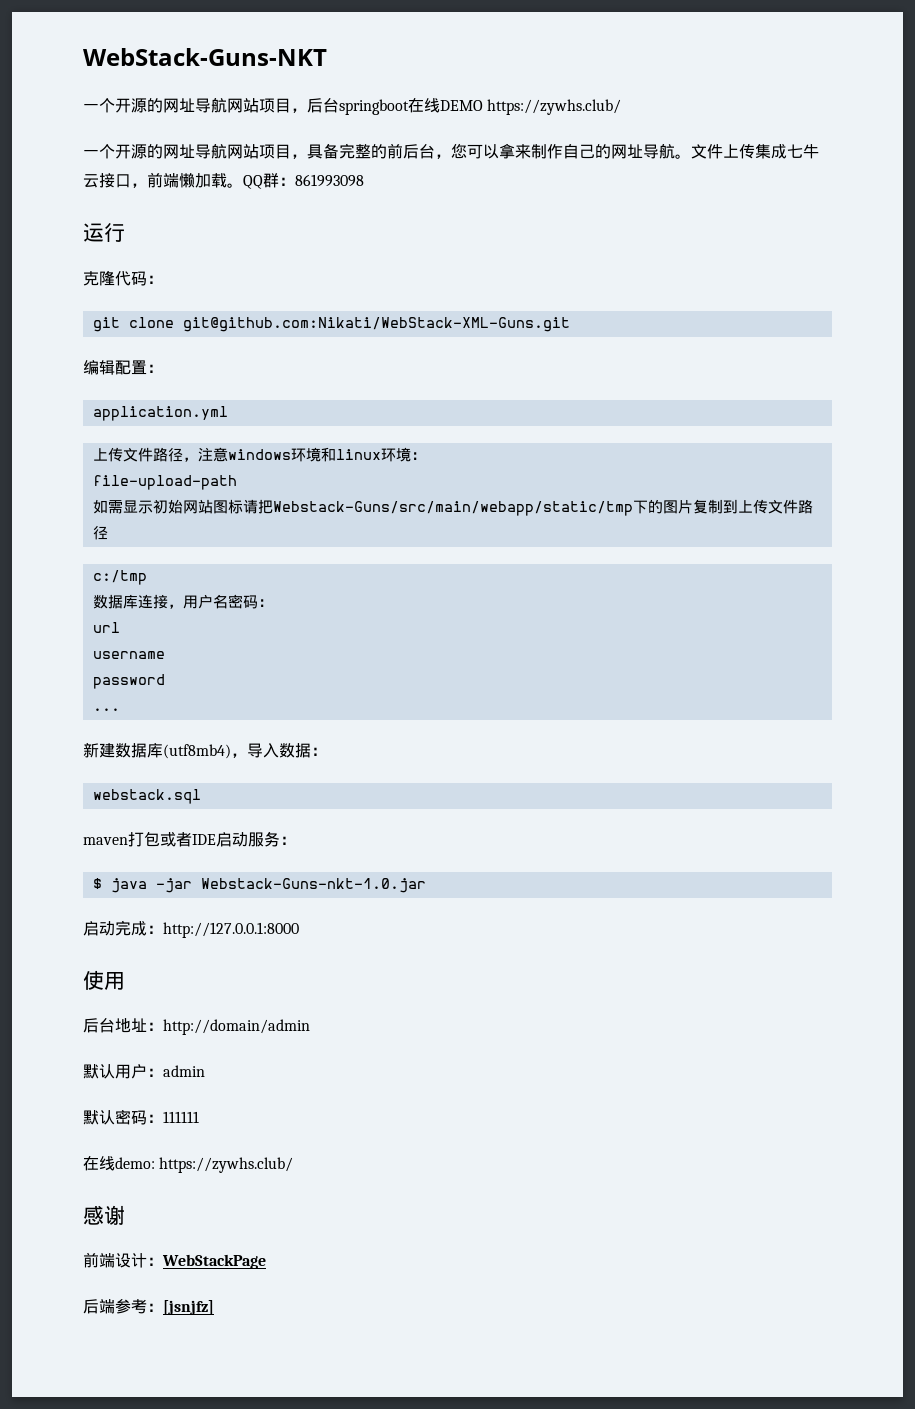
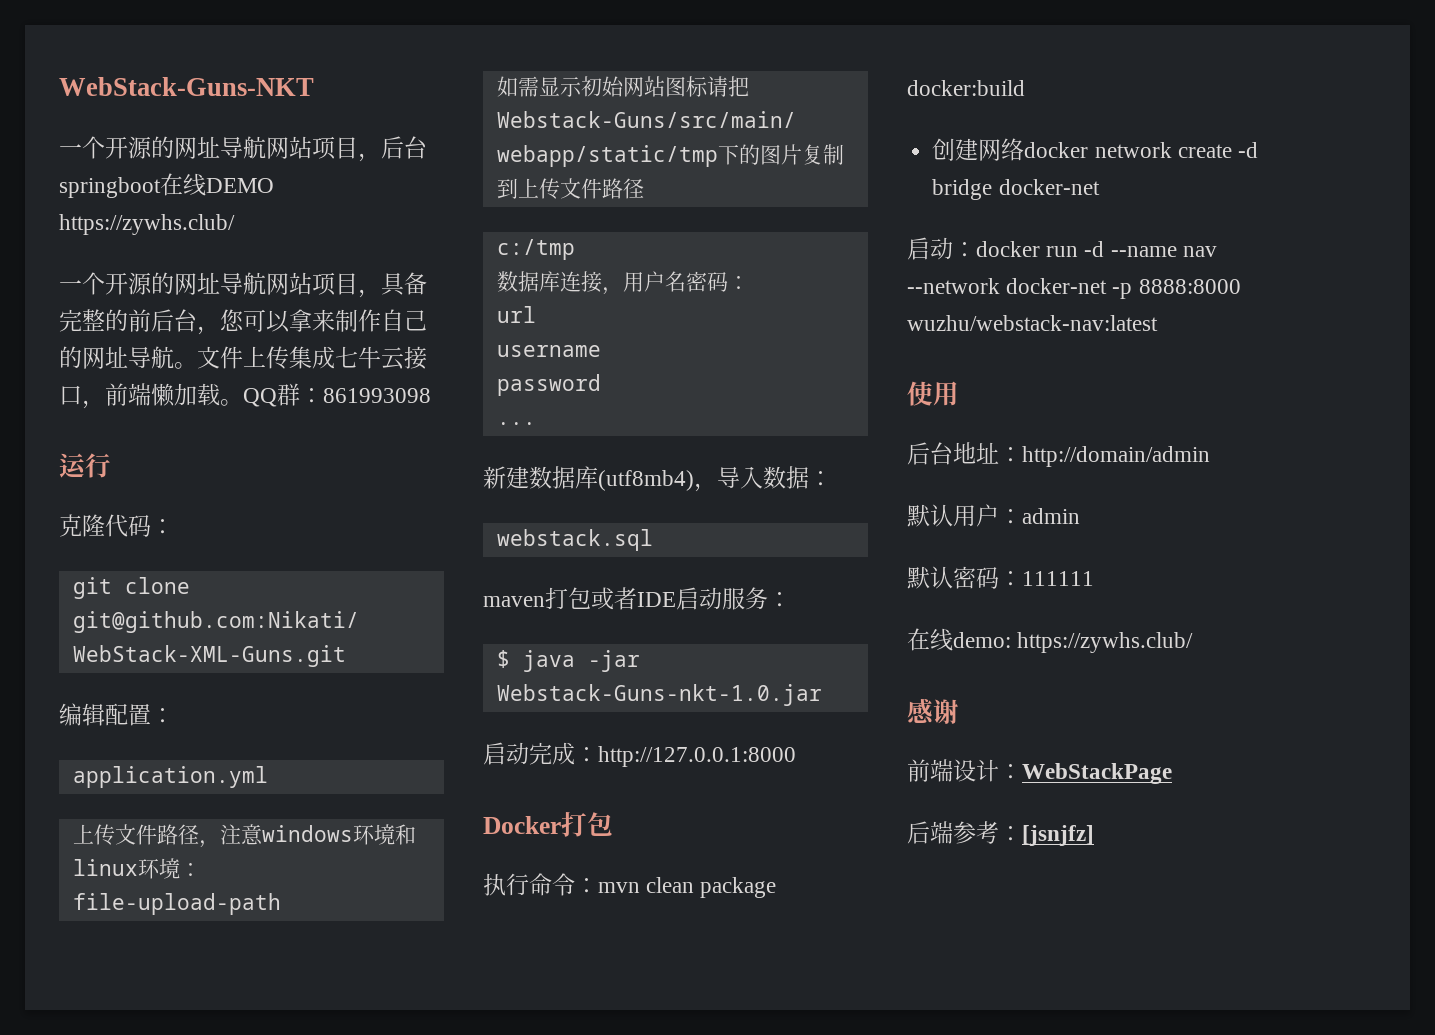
(299, 930) none -> [483,812,613,837] [483,873,777,898] [907,80,1025,96] [932,138,1258,161] [932,179,1100,200] [907,237,1217,260] [907,278,1241,299] [907,315,1158,331] // Docker打包 // 执行命令：mvn clean package docker:build // 创建网络docker network create -d bridge docker-net // 启动：docker run -d --name nav --network docker-net -p 8888:8000 wuzhu/webstack-nav:latest

